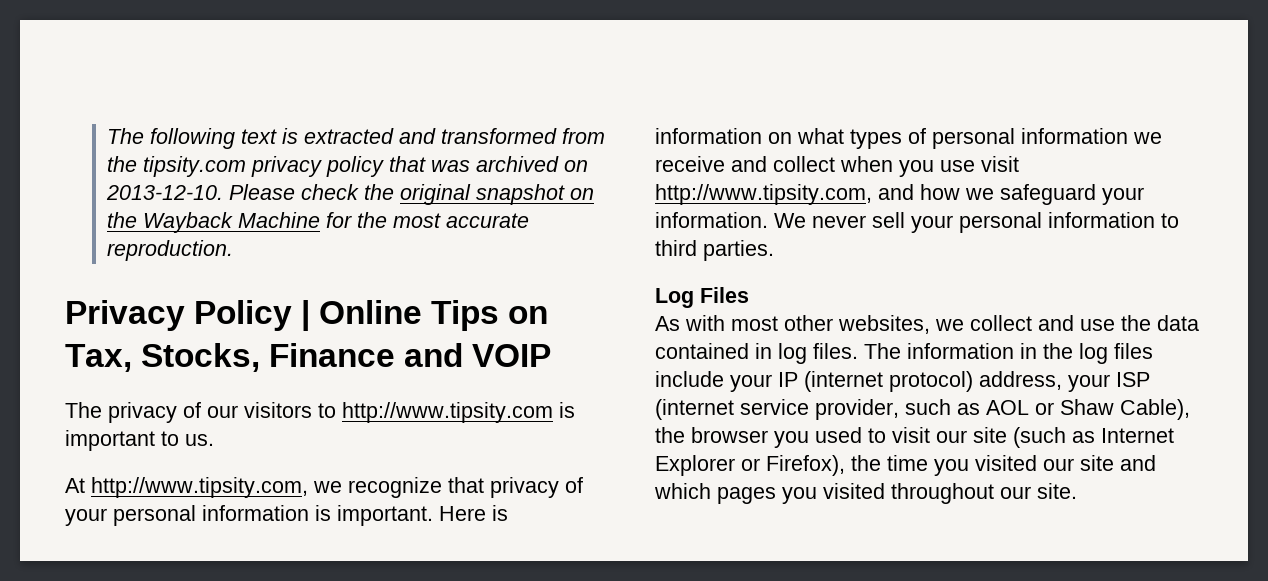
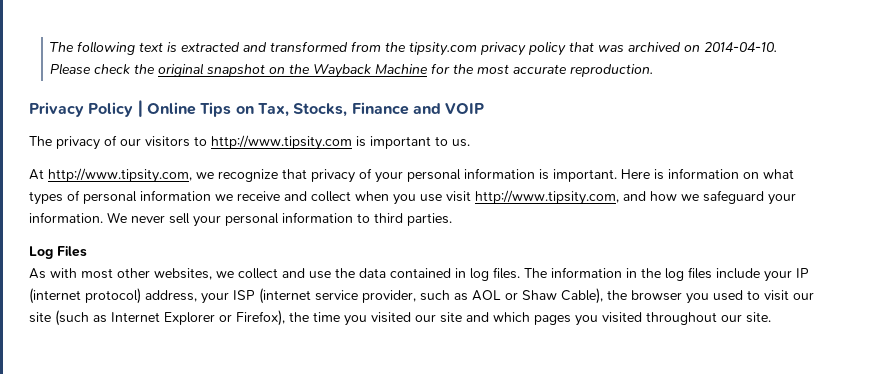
[106,185,224,200] 2013-12-10. -> [704,42,778,52] 2014-04-10.

